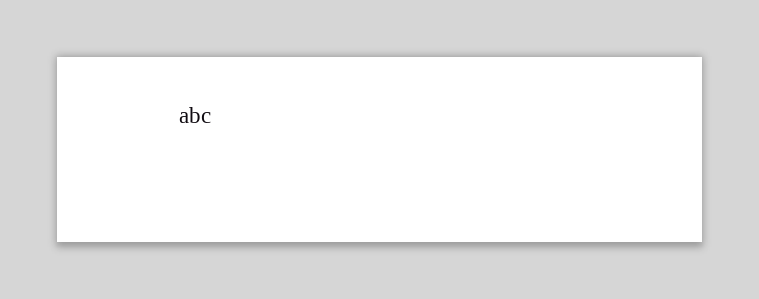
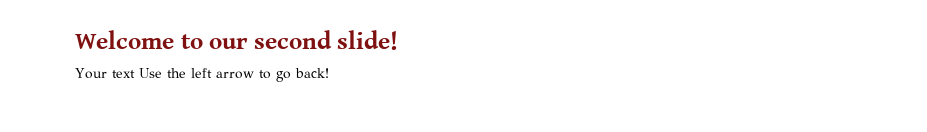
[179,107,211,123] abc -> [75,30,399,50] [75,68,329,82] Welcome to our second slide! // Your text Use the left arrow to go back!

